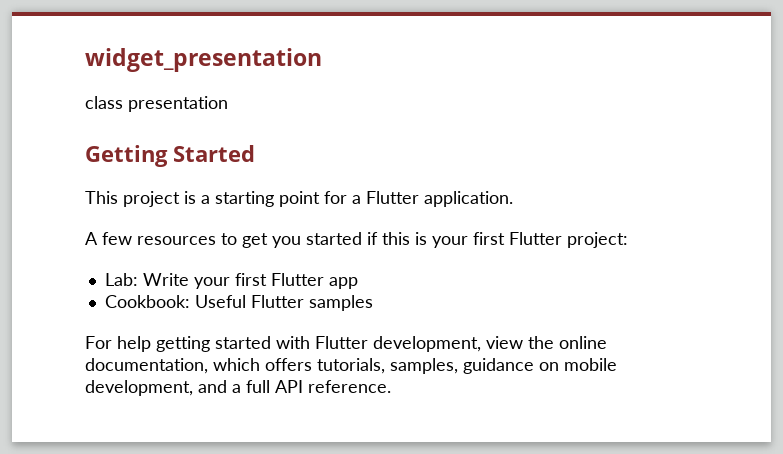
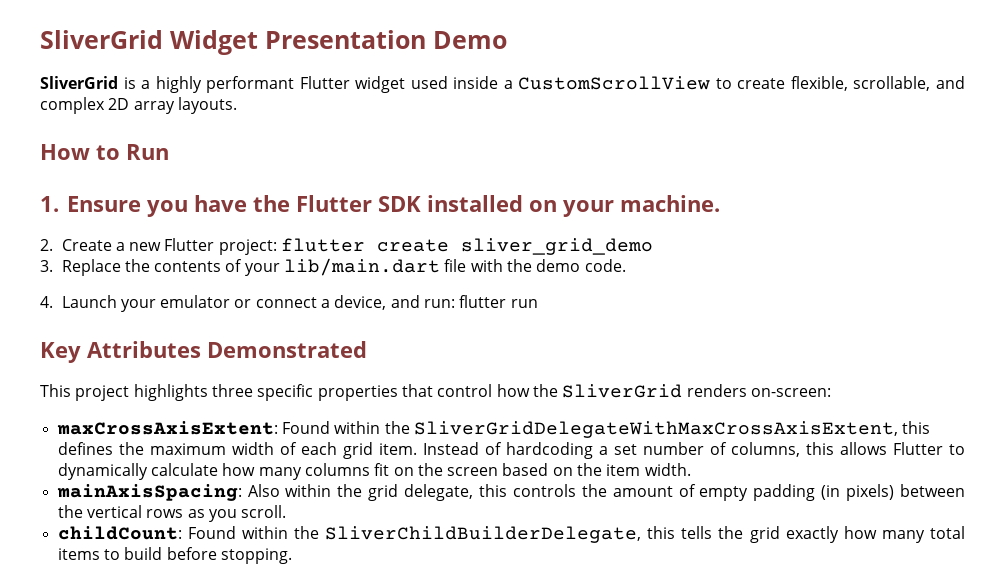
[85,48,322,72] [85,96,228,112] [85,145,255,167] [85,191,513,207] [85,232,628,248] [104,273,358,289] [104,295,373,311] [85,336,607,352] [85,358,617,374] [85,380,391,396] widget_presentation // class presentation // Getting Started // This project is a starting point for a Flutter application. // A few resources to get you started if this is your first Flutter project: // Lab: Write your first Flutter app // Cookbook: Useful Flutter samples // For help getting started with Flutter development, view the online documentation, which offers tutorials, samples, guidance on mobile development, and a full API reference. -> [40,30,507,55] [40,76,965,93] [40,97,237,114] [40,144,169,160] [40,195,720,217] [40,238,654,255] [40,258,626,276] [40,295,538,312] [40,341,367,363] [40,384,831,401] [56,421,931,438] [57,442,966,459] [57,463,691,480] [56,484,965,501] [57,505,287,522] [57,526,966,543] [57,547,292,564] SliverGrid Widget Presentation Demo // SliverGrid is a highly performant Flutter widget used inside a CustomScrollView to create flexible, scrollable, and complex 2D array layouts. // How to Run // 1. Ensure you have the Flutter SDK installed on your machine. // 2. Create a new Flutter project: flutter create sliver_grid_demo // 3. Replace the contents of your lib/main.dart file with the demo code. // 4. Launch your emulator or connect a device, and run: flutter run // Key Attributes Demonstrated // This project highlights three specific properties that control how the SliverGrid renders on-screen: // maxCrossAxisExtent: Found within the SliverGridDelegateWithMaxCrossAxisExtent, this defines the maximum width of each grid item. Instead of hardcoding a set number of columns, this allows Flutter to dynamically calculate how many columns fit on the screen based on the item width. // mainAxisSpacing: Also within the grid delegate, this controls the amount of empty padding (in pixels) between the vertical rows as you scroll. // childCount: Found within the SliverChildBuilderDelegate, this tells the grid exactly how many total items to build before stopping.

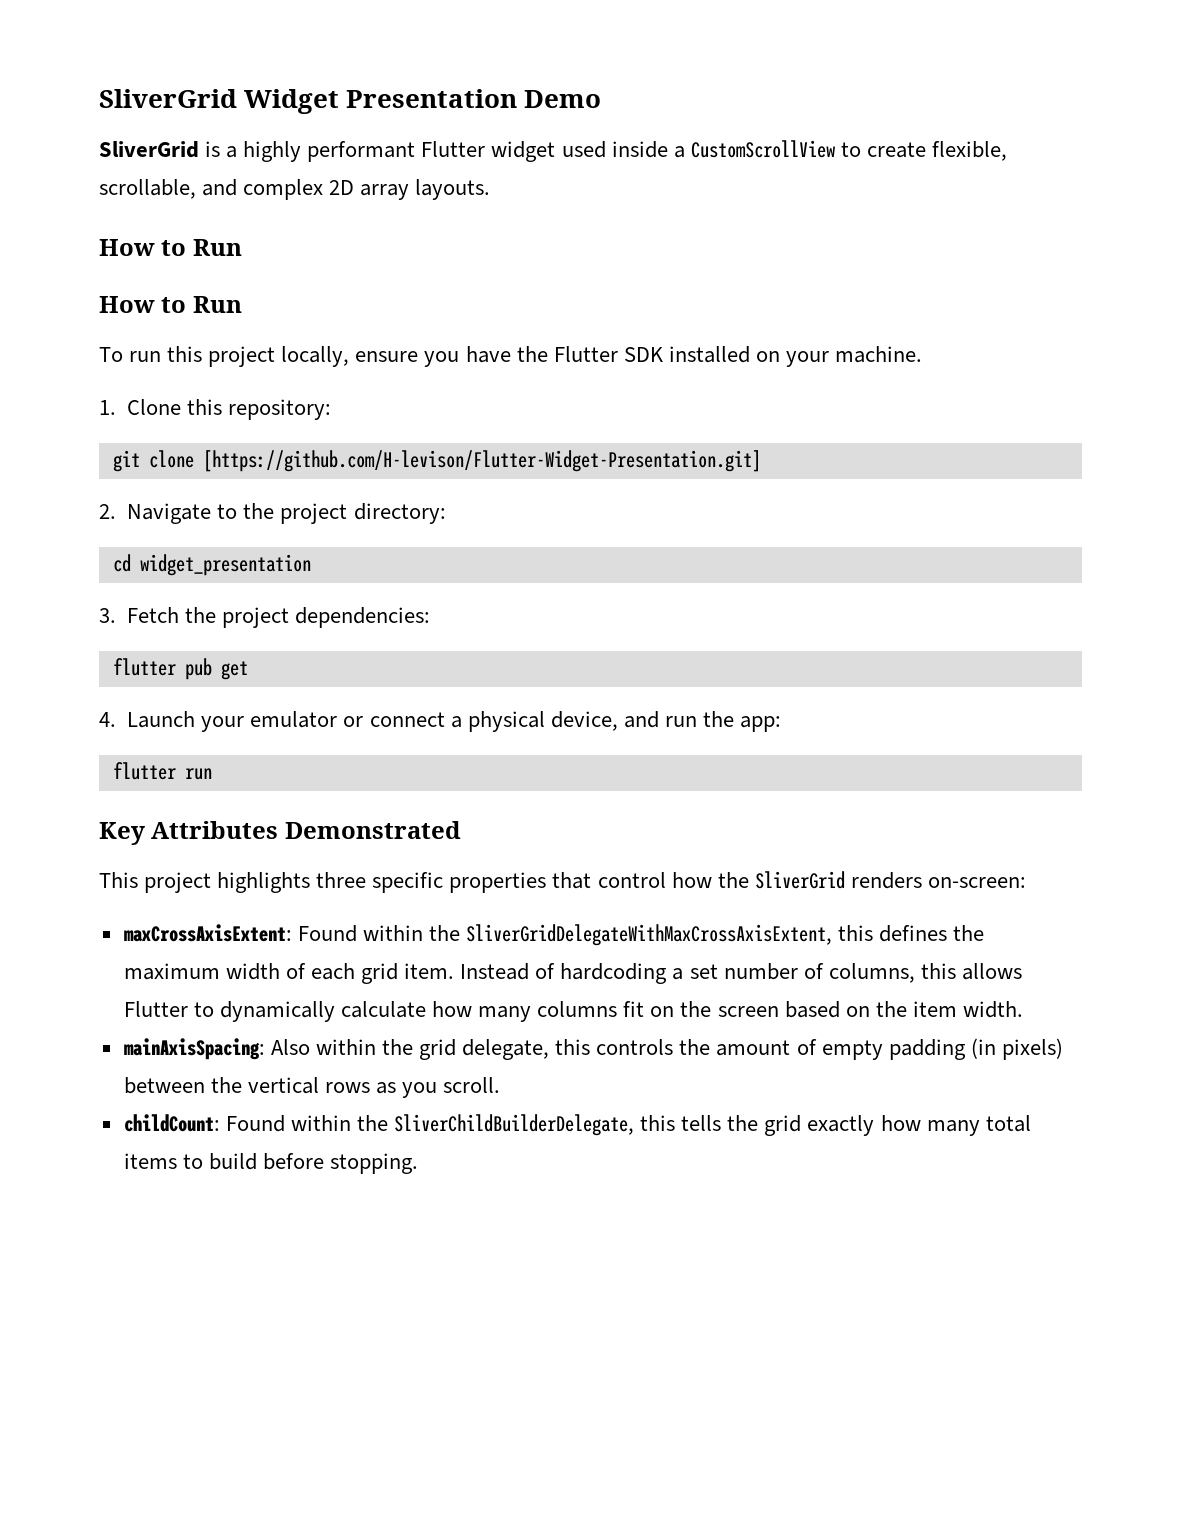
[40,196,141,212] 1. Ensure -> [99,296,242,313] [99,346,419,367] How to Run // To run this project locally, ensure
[40,238,654,255] [40,258,626,276] 2. Create a new Flutter project: flutter create sliver_grid_demo // 3. Replace the contents of your lib/main.dart file with the demo code. -> [99,399,332,420] [112,450,761,472] [99,503,446,524] [112,554,311,576] [99,607,431,628] [112,658,248,680] 1. Clone this repository: // git clone [https://github.com/H-levison/Flutter-Widget-Presentation.git] // 2. Navigate to the project directory: // cd widget_presentation // 3. Fetch the project dependencies: // flutter pub get
(331, 303) none -> [467,711,545,732] physical
[424,299,456,308] run: -> [664,711,782,732] run the app: //

